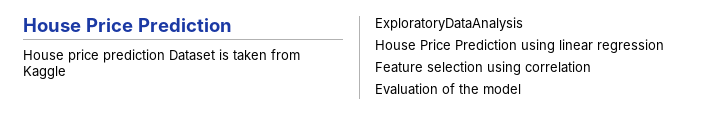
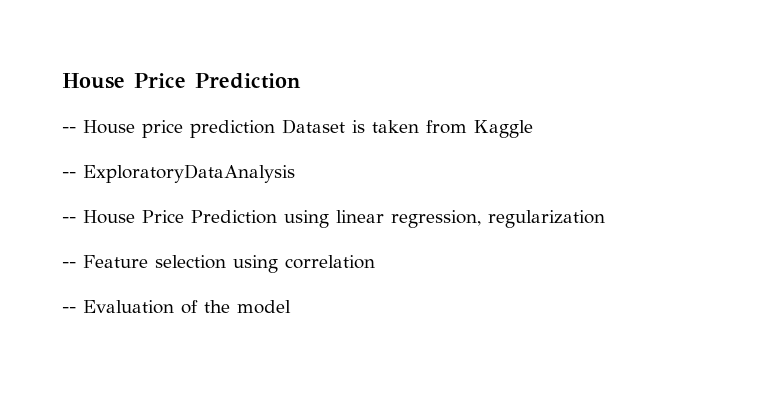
(232, 25) none -> [62,127,76,133] --
(66, 72) none -> [62,172,76,178] --
(523, 24) none -> [62,217,76,223] --
[597,39,664,53] regression // -> [391,210,605,228] [62,262,76,268] regression, regularization // --
(591, 67) none -> [62,307,76,313] --

